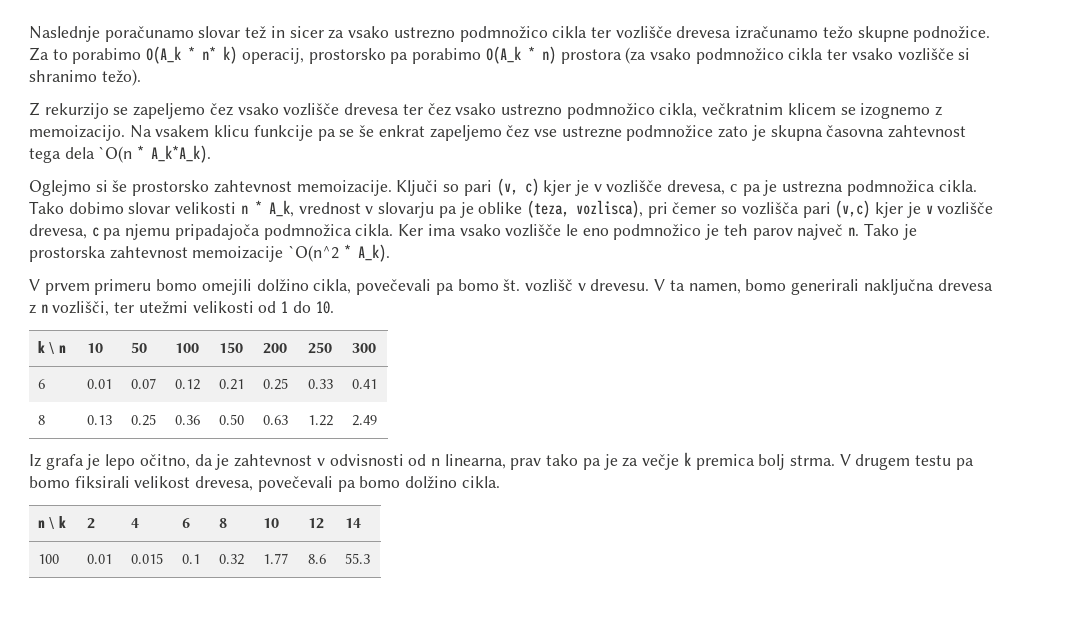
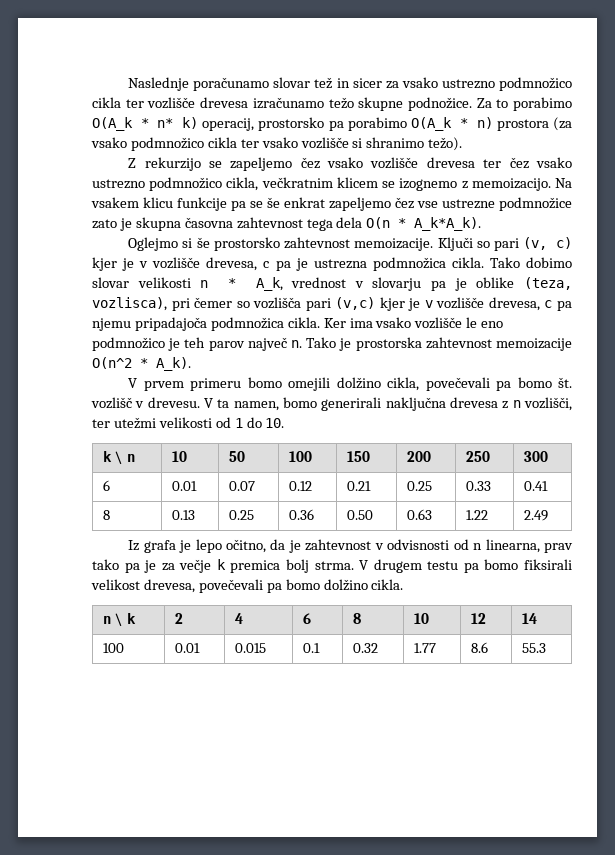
[98,146,133,163] `O(n -> [366,217,391,229] O(n
[288,245,340,262] `O(n^2 -> [92,357,132,369] O(n^2

